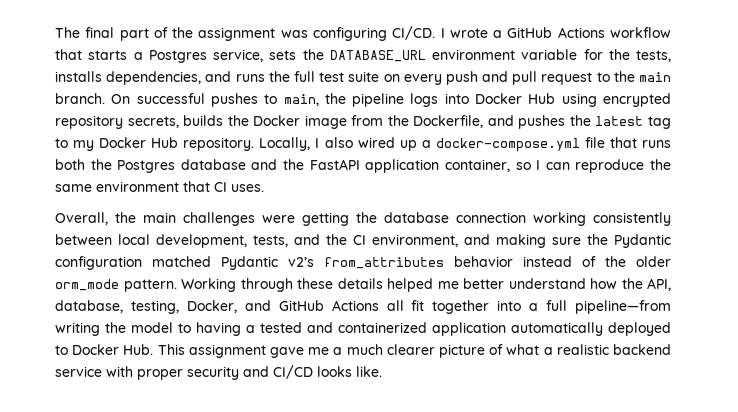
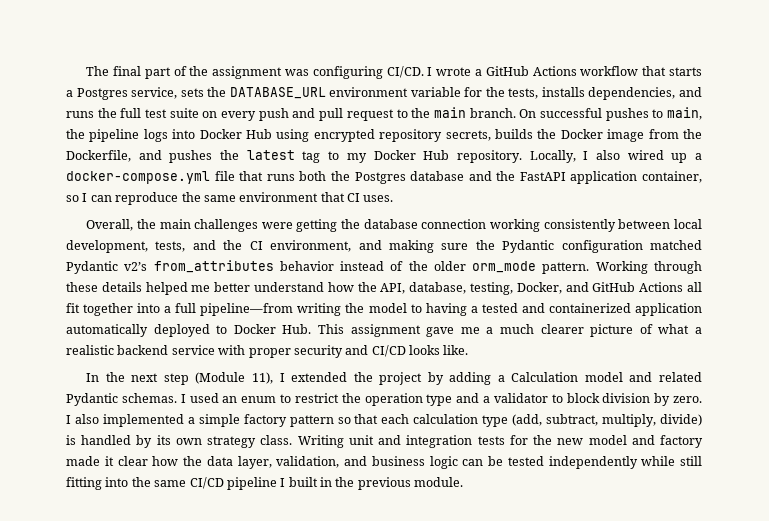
(382, 371) none -> [86,372,702,385] [66,393,702,406] [66,414,702,427] [66,435,704,448] [66,456,702,469] [66,477,464,490] // In the next step (Module 11), I extended the project by adding a Calculation model and related Pydantic schemas. I used an enum to restrict the operation type and a validator to block division by zero. I also implemented a simple factory pattern so that each calculation type (add, subtract, multiply, divide) is handled by its own strategy class. Writing unit and integration tests for the new model and factory made it clear how the data layer, validation, and business logic can be tested independently while still fitting into the same CI/CD pipeline I built in the previous module.

